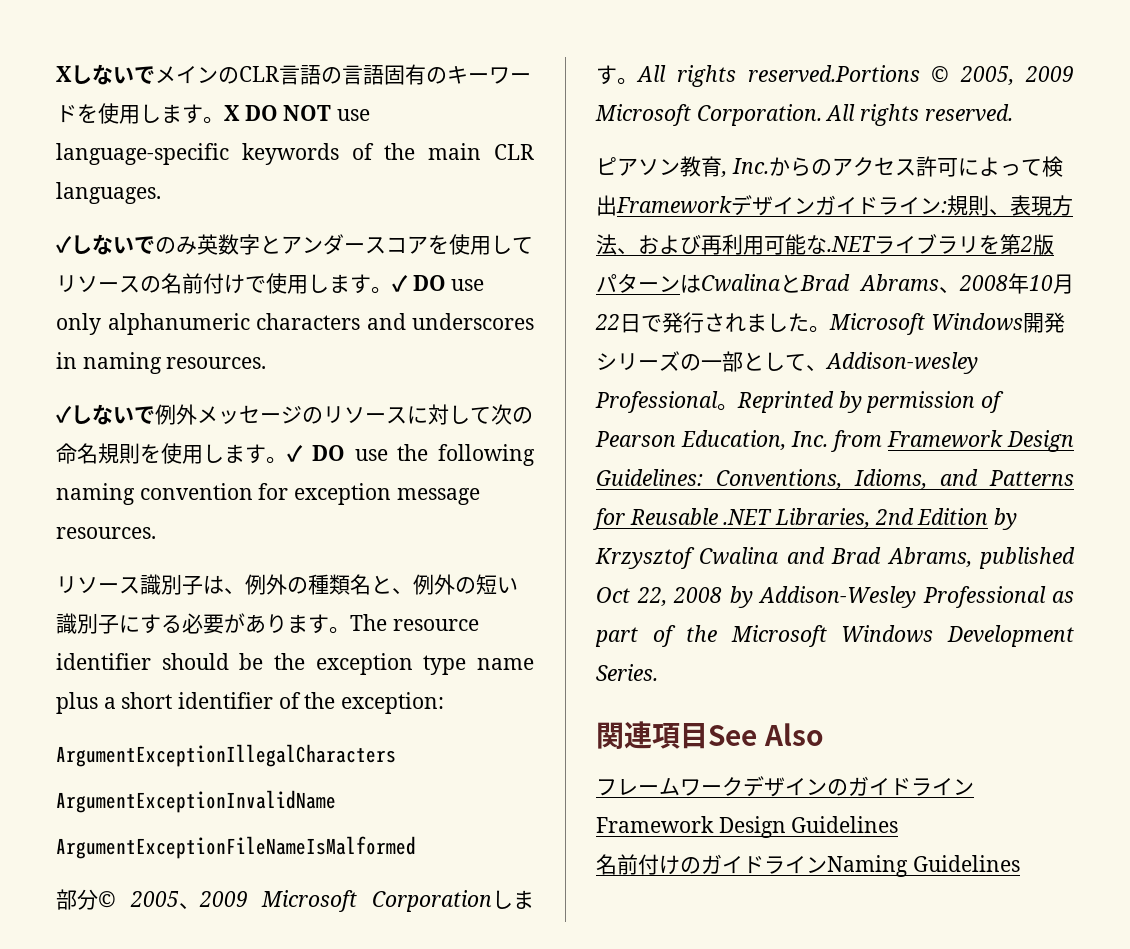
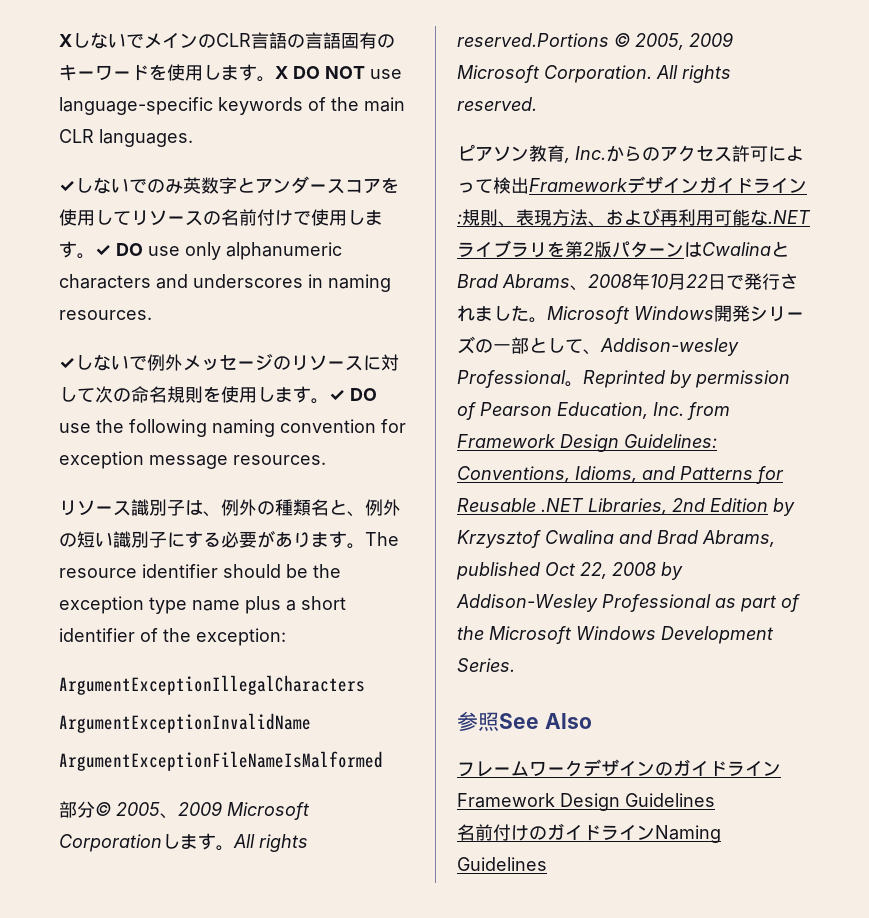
[596,721,708,749] 関連項目 -> [457,711,499,731] 参照

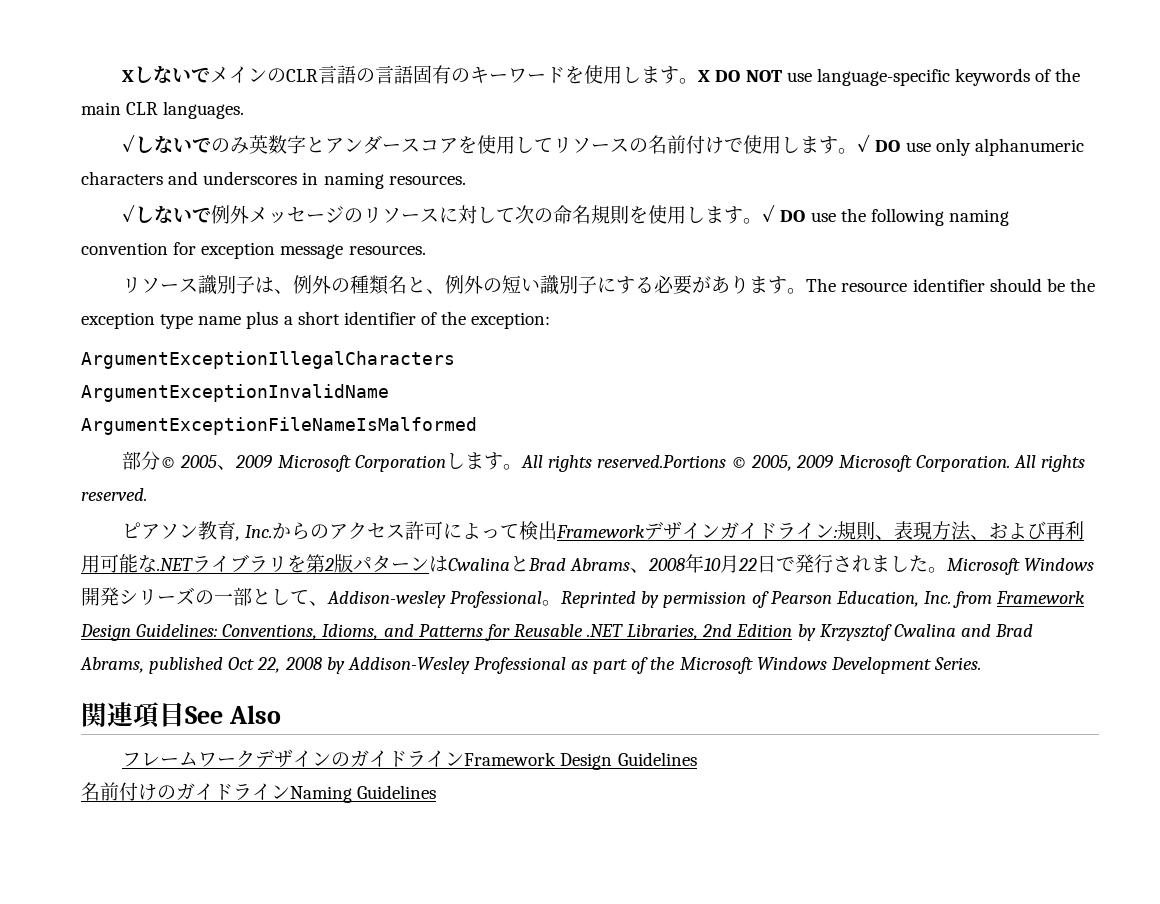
[457,711,499,731] 参照 -> [81,702,185,728] 関連項目

